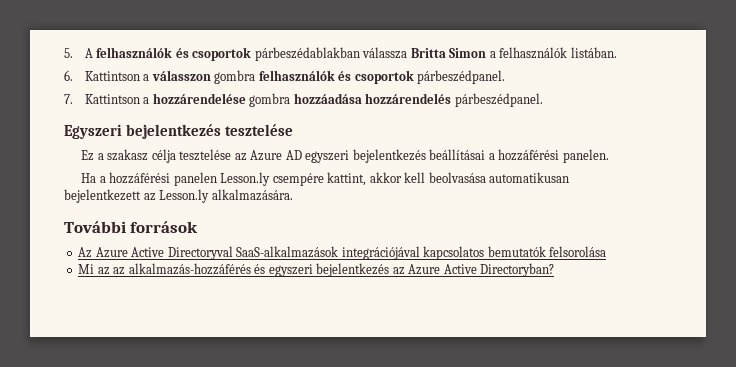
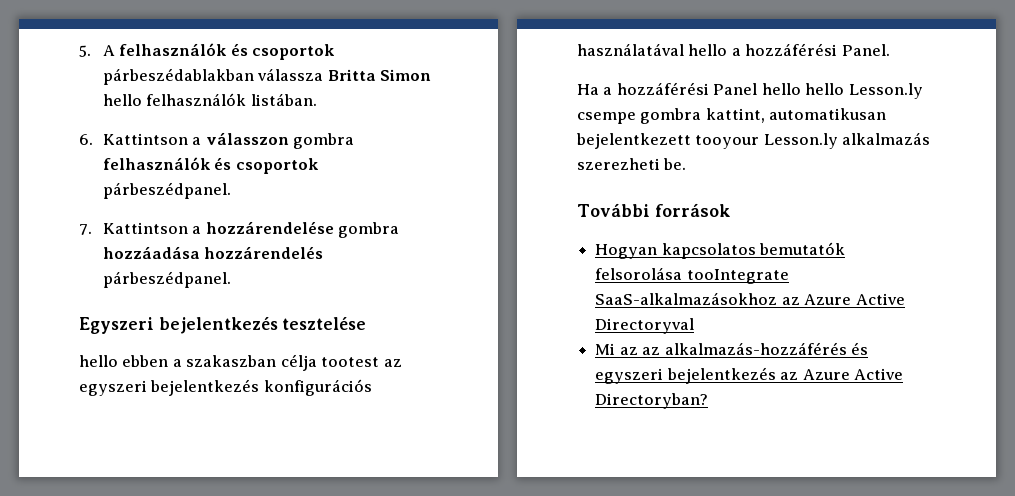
[489,51,496,58] a -> [102,94,142,106] hello
[81,149,609,163] Ez a szakasz célja tesztelése az Azure AD egyszeri bejelentkezés beállításai a hozzáférési panelen. -> [79,354,402,371] [79,379,372,396] [577,43,890,56] hello ebben a szakaszban célja tootest az egyszeri bejelentkezés konfigurációs használatával hello a hozzáférési Panel.
[173,172,570,186] [64,189,293,203] [64,221,199,233] [78,246,607,260] panelen Lesson.ly csempére kattint, akkor kell beolvasása automatikusan bejelentkezett az Lesson.ly alkalmazására. // További források // Az Azure Active Directoryval SaaS-alkalmazások integrációjával kapcsolatos bemutatók felsorolása -> [713,83,923,99] [577,108,887,124] [576,132,931,149] [577,158,687,170] [577,203,730,217] [595,242,846,259] [595,267,789,284] [595,292,905,305] [595,318,695,334] Panel hello hello Lesson.ly csempe gombra kattint, automatikusan bejelentkezett tooyour Lesson.ly alkalmazás szerezheti be. // További források // Hogyan kapcsolatos bemutatók felsorolása tooIntegrate SaaS-alkalmazásokhoz az Azure Active Directoryval

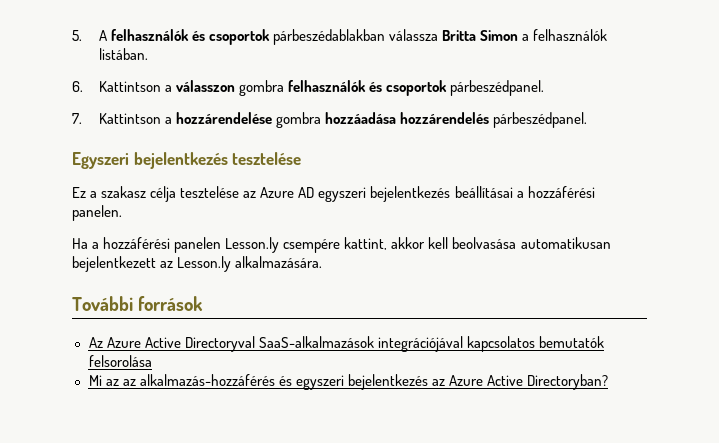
[102,94,142,106] hello -> [522,34,530,41] a
[79,354,402,371] [79,379,372,396] [577,43,890,56] hello ebben a szakaszban célja tootest az egyszeri bejelentkezés konfigurációs használatával hello a hozzáférési Panel. -> [72,186,595,202] [72,205,122,221] Ez a szakasz célja tesztelése az Azure AD egyszeri bejelentkezés beállításai a hozzáférési panelen.
[713,83,923,99] [577,108,887,124] [576,132,931,149] [577,158,687,170] [577,203,730,217] [595,242,846,259] [595,267,789,284] [595,292,905,305] [595,318,695,334] Panel hello hello Lesson.ly csempe gombra kattint, automatikusan bejelentkezett tooyour Lesson.ly alkalmazás szerezheti be. // További források // Hogyan kapcsolatos bemutatók felsorolása tooIntegrate SaaS-alkalmazásokhoz az Azure Active Directoryval -> [174,237,611,253] [72,256,323,272] [72,296,204,311] [88,336,604,352] [88,355,152,367] panelen Lesson.ly csempére kattint, akkor kell beolvasása automatikusan bejelentkezett az Lesson.ly alkalmazására. // További források // Az Azure Active Directoryval SaaS-alkalmazások integrációjával kapcsolatos bemutatók felsorolása

